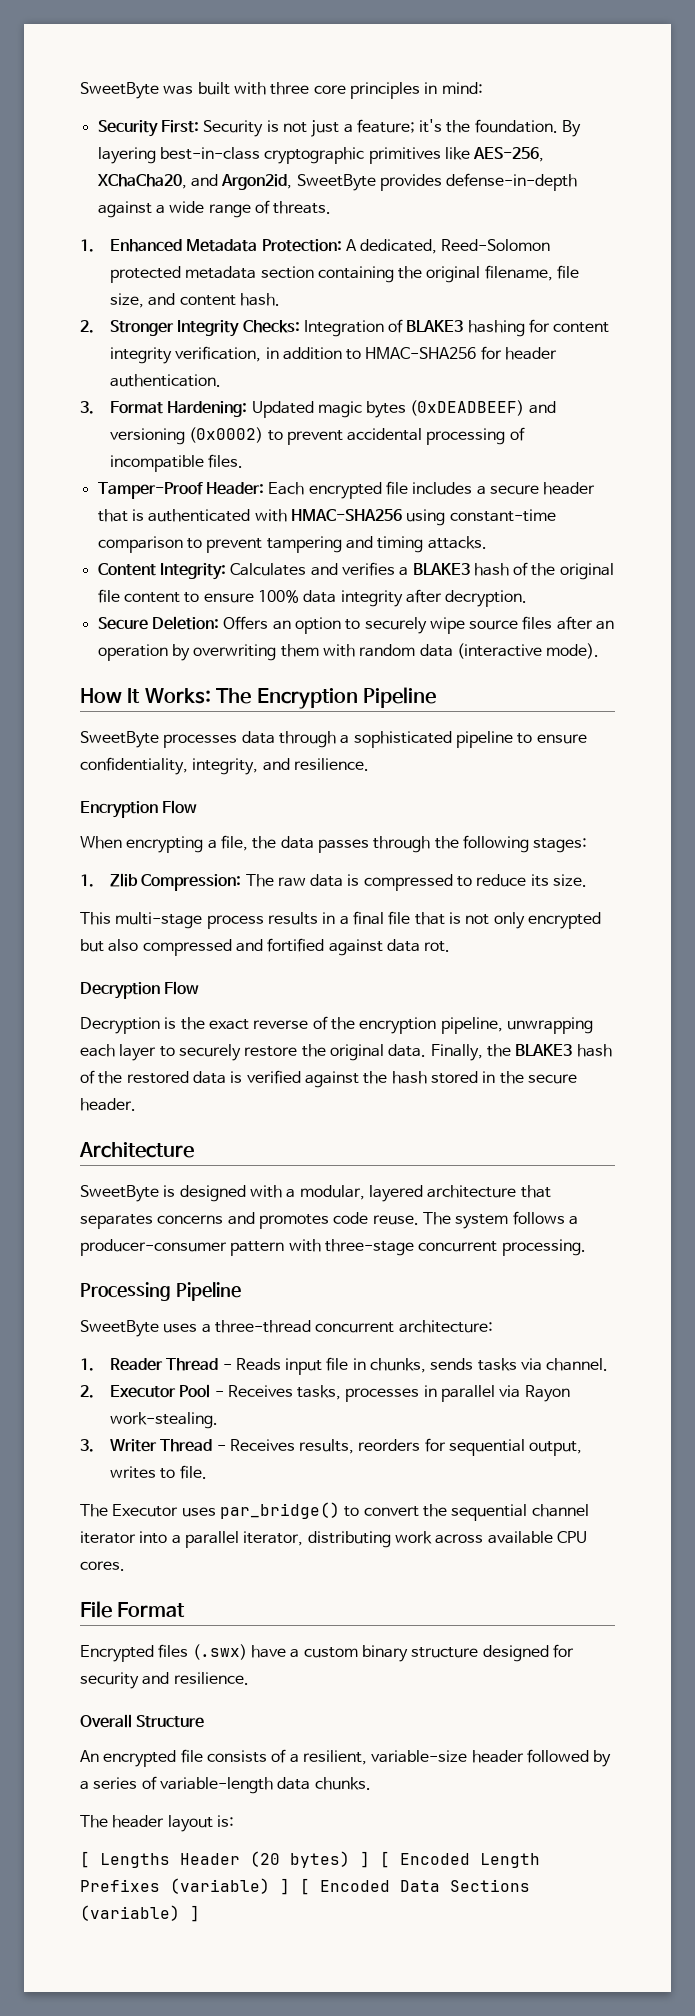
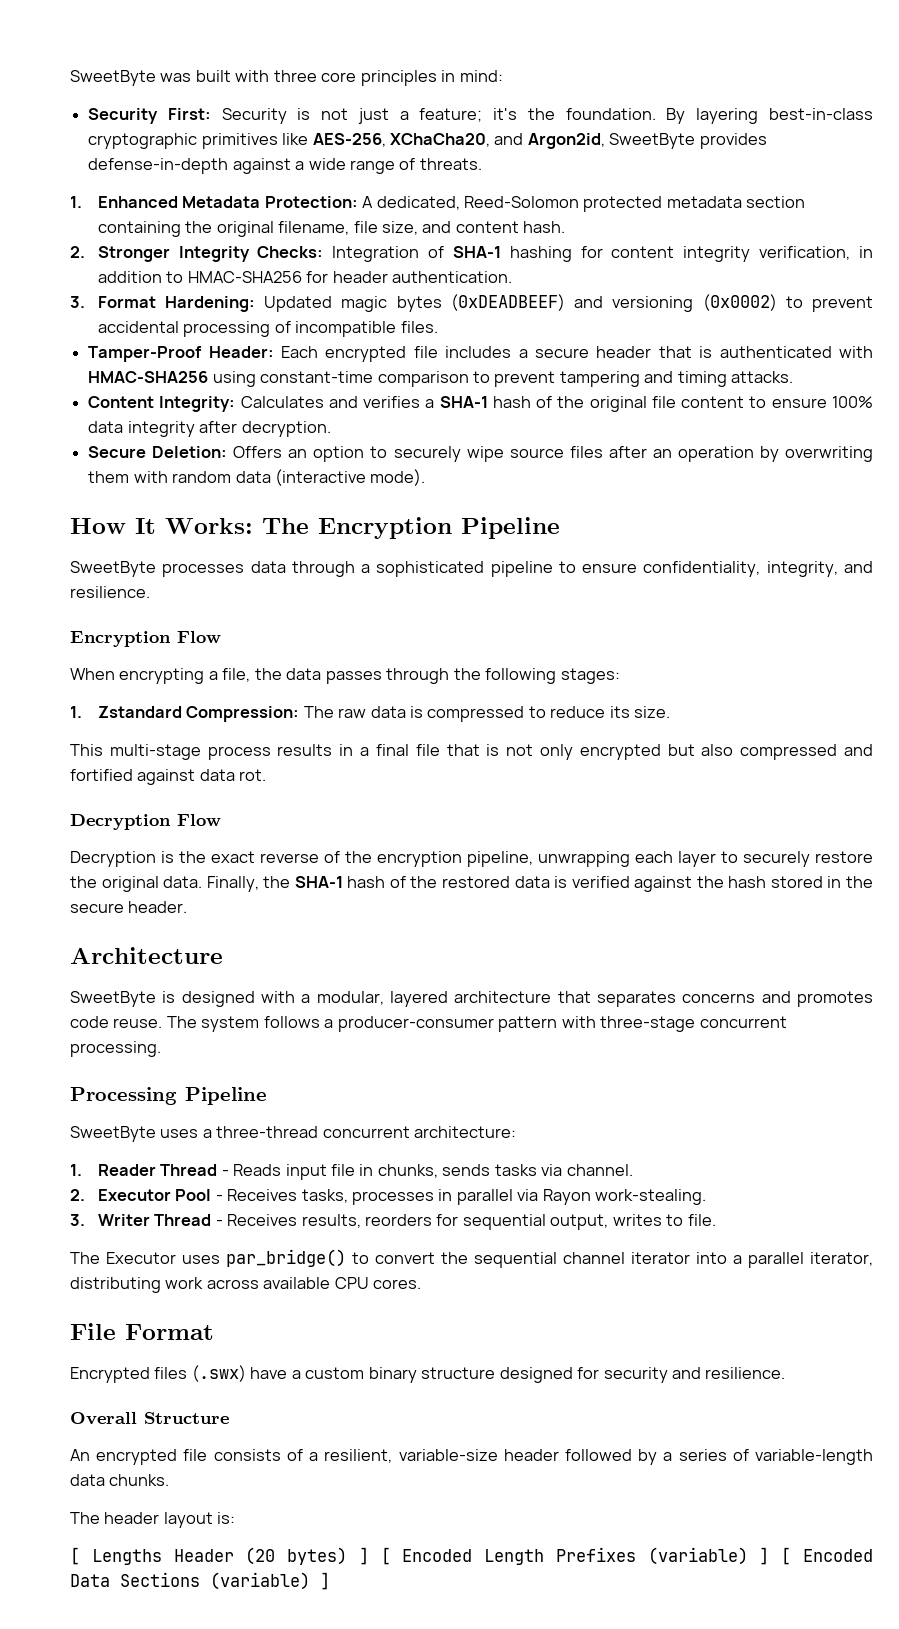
[406,320,464,332] BLAKE3 -> [452,246,501,258] SHA-1
[412,563,470,575] BLAKE3 -> [439,396,488,408] SHA-1
[109,873,138,887] Zlib -> [97,706,182,718] Zstandard
[515,1044,573,1056] BLAKE3 -> [294,876,343,888] SHA-1

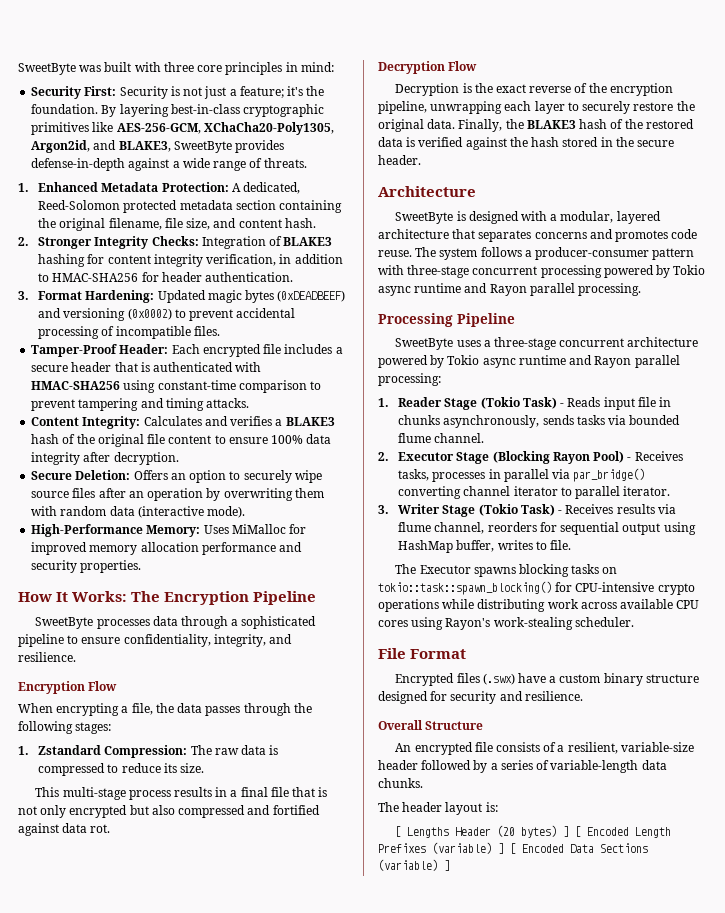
[312,133,605,149] AES-256, XChaCha20, and Argon2id, -> [116,122,334,135] [31,140,171,153] AES-256-GCM, XChaCha20-Poly1305, Argon2id, and BLAKE3,
[452,246,501,258] SHA-1 -> [283,237,333,246] BLAKE3
[439,396,488,408] SHA-1 -> [285,417,335,426] BLAKE3
(426, 477) none -> [31,524,307,537] [31,542,303,555] [31,560,142,573] // High-Performance Memory: Uses MiMalloc for improved memory allocation performance and security properties.
[294,876,343,888] SHA-1 -> [526,120,576,129] BLAKE3
(787, 1022) none -> [540,265,706,278] [378,283,575,296] processing powered by Tokio async runtime and Rayon parallel
[216,1126,517,1138] three-thread concurrent architecture: -> [493,337,699,350] [378,355,680,368] [378,373,441,386] three-stage concurrent architecture powered by Tokio async runtime and Rayon parallel processing:
[160,1164,218,1176] Thread -> [444,397,557,410] Stage (Tokio Task)
[377,1164,438,1178] chunks, -> [398,415,540,428] chunks asynchronously,
(563, 1170) none -> [629,415,681,425] [398,433,432,443] bounded flume
[175,1189,212,1201] Pool -> [456,451,625,464] Stage (Blocking Rayon Pool)
[542,1189,707,1205] [70,1214,609,1230] Rayon work-stealing. // 3. Writer Thread - Receives results, reorders for sequential output, -> [573,468,646,482] [398,486,671,499] [378,504,676,517] [398,522,696,535] [398,540,495,553] par_bridge() converting channel iterator to parallel iterator. // 3. Writer Stage (Tokio Task) - Receives results via flume channel, reorders for sequential output using HashMap buffer,
[182,1249,873,1268] uses par_bridge() to convert the sequential channel iterator into a parallel iterator, -> [473,564,618,577] [378,581,695,595] [378,599,475,612] spawns blocking tasks on tokio::task::spawn_blocking() for CPU-intensive crypto operations while
[373,1279,422,1289] cores. -> [378,617,634,630] cores using Rayon's work-stealing scheduler.

